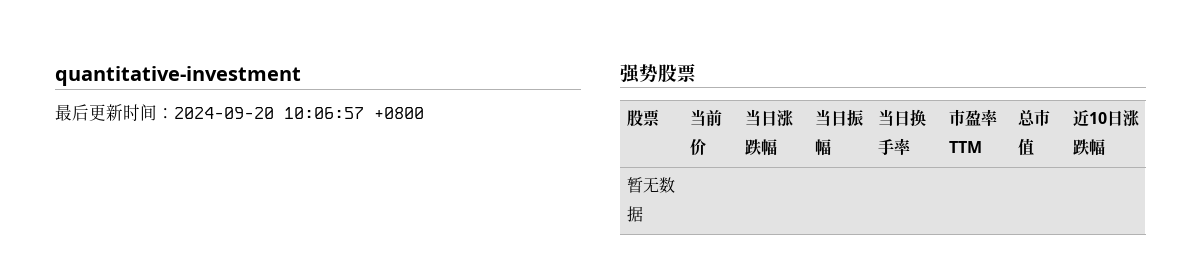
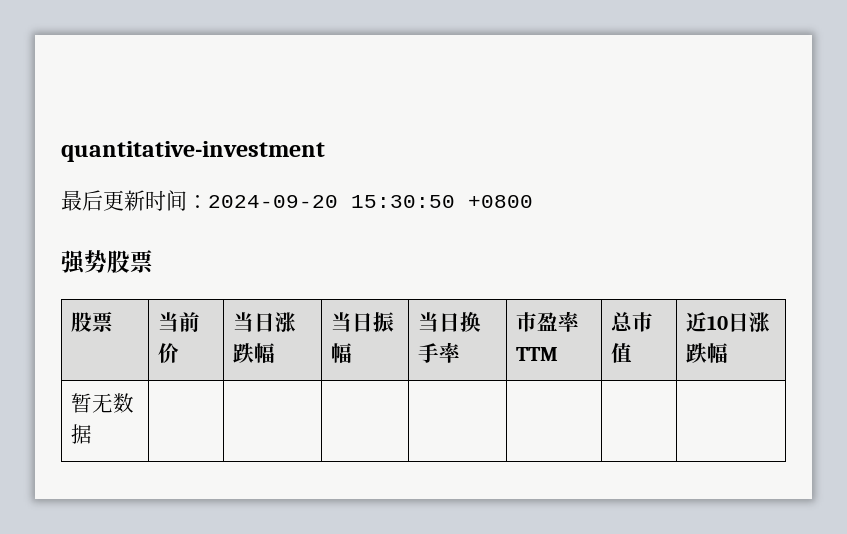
[284,107,364,119] 10:06:57 -> [351,195,455,208] 15:30:50

